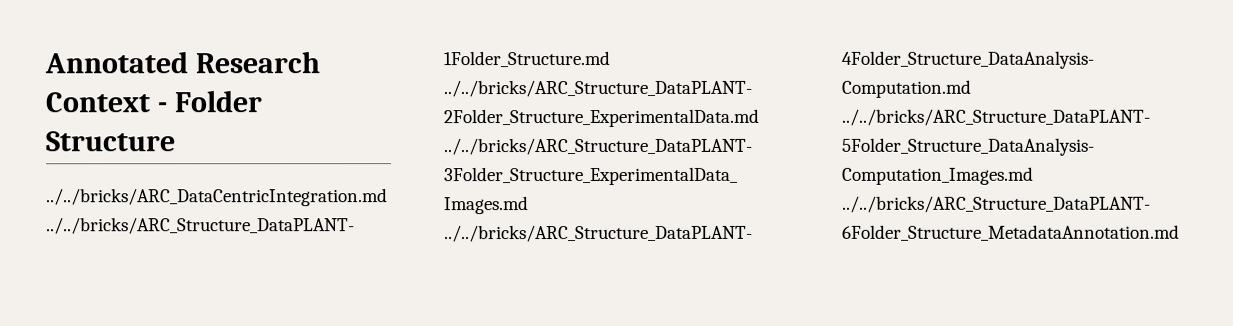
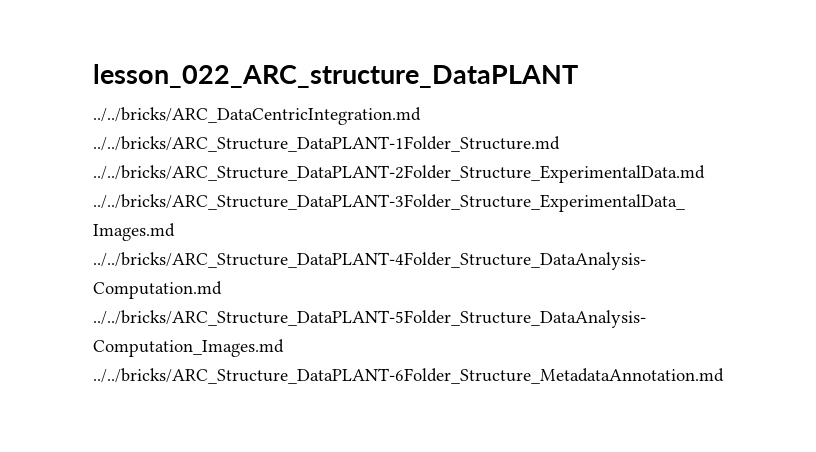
[44,51,321,74] [45,90,263,113] [45,131,175,152] Annotated Research Context - Folder Structure -> [93,64,578,88] lesson_022_ARC_structure_DataPLANT

